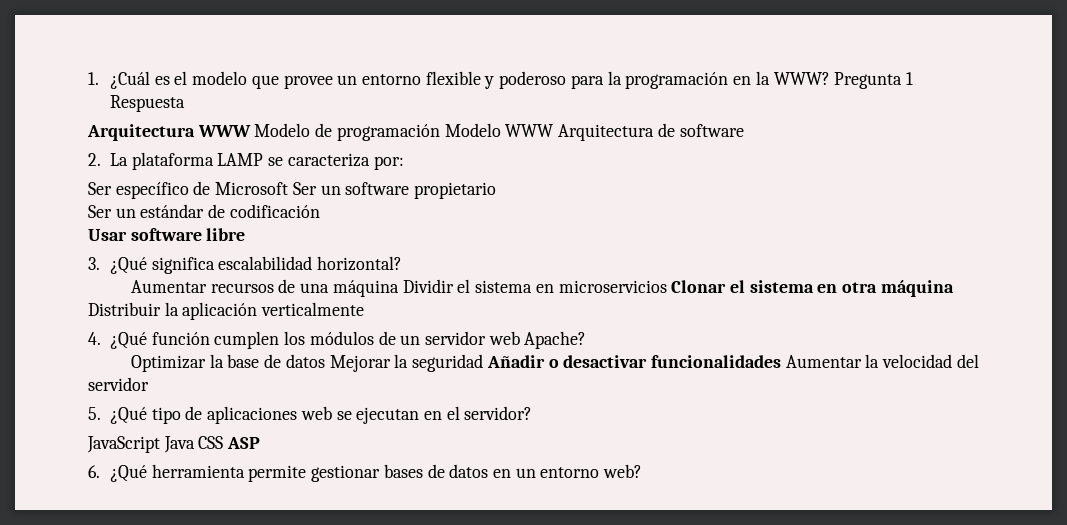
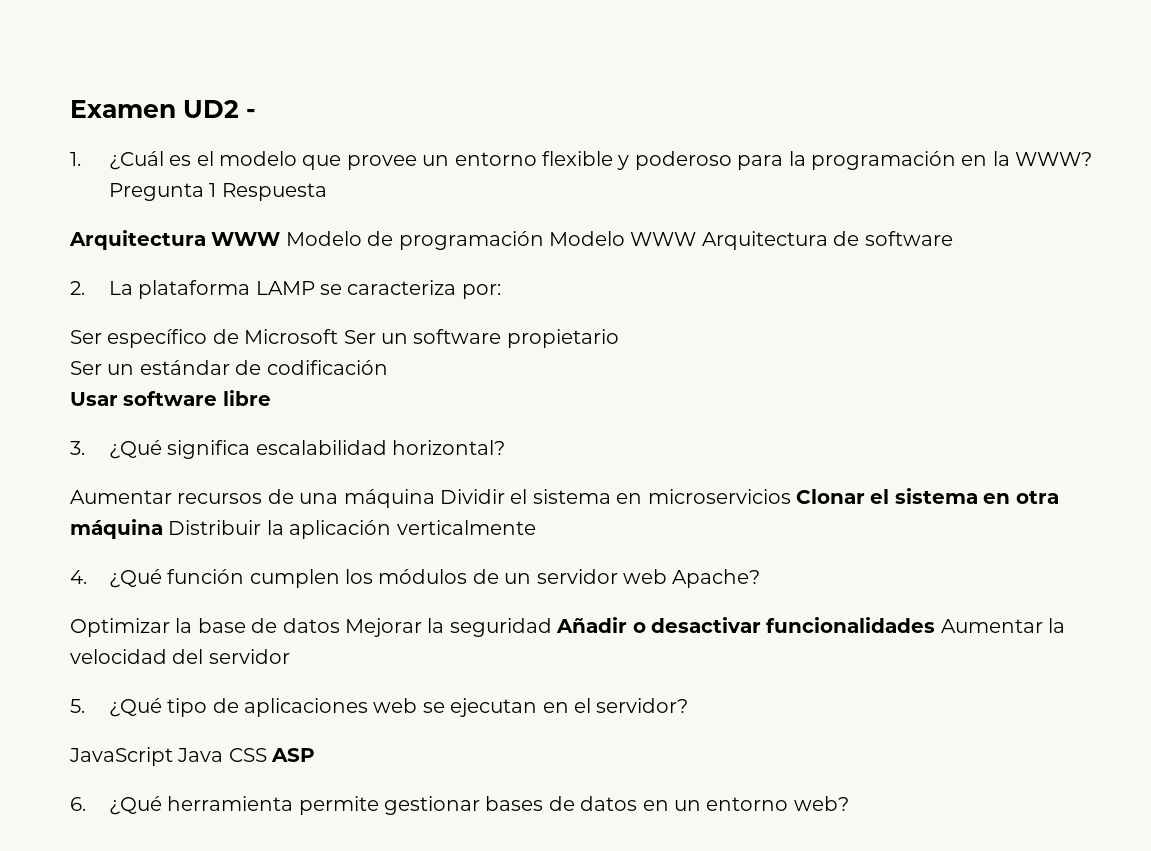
(88, 78) none -> [70,100,256,118] Examen UD2 - //

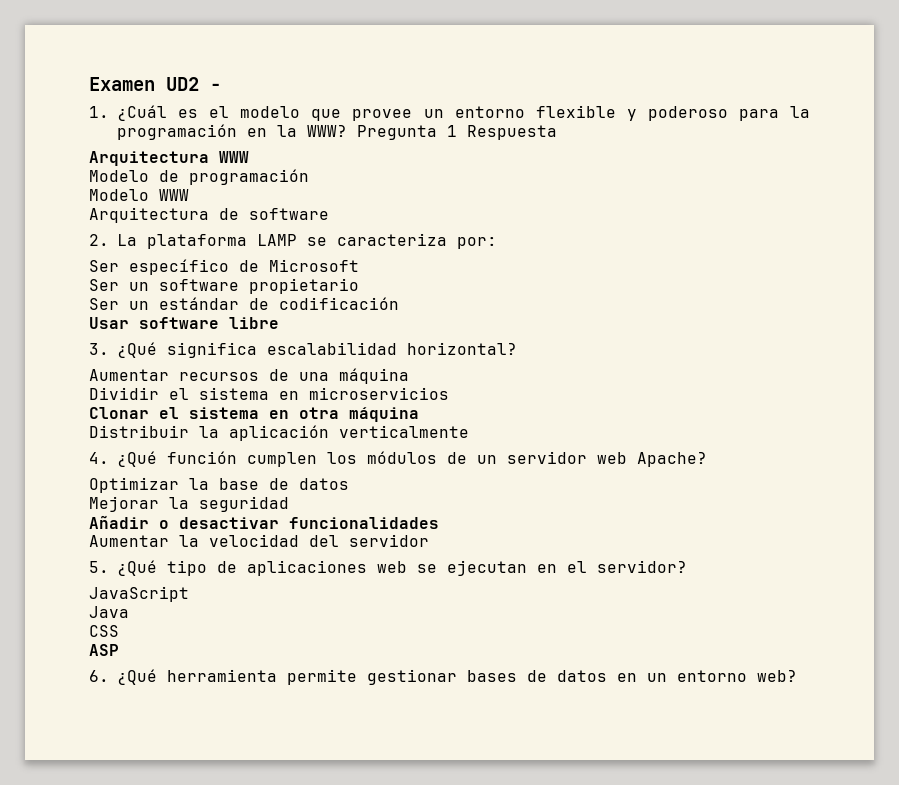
(281, 239) none -> (249, 157) //
(544, 240) none -> (309, 177) //
(697, 239) none -> (189, 195) //
(339, 336) none -> (359, 265) //
(435, 498) none -> (409, 376) //
(791, 496) none -> (449, 393) //
(163, 529) none -> (419, 414) //
(340, 625) none -> (349, 484) //
(552, 627) none -> (289, 504) //
(936, 625) none -> (439, 523) //
(173, 756) none -> (189, 594) //
(224, 755) none -> (129, 612) //
(267, 755) none -> (119, 631) //

